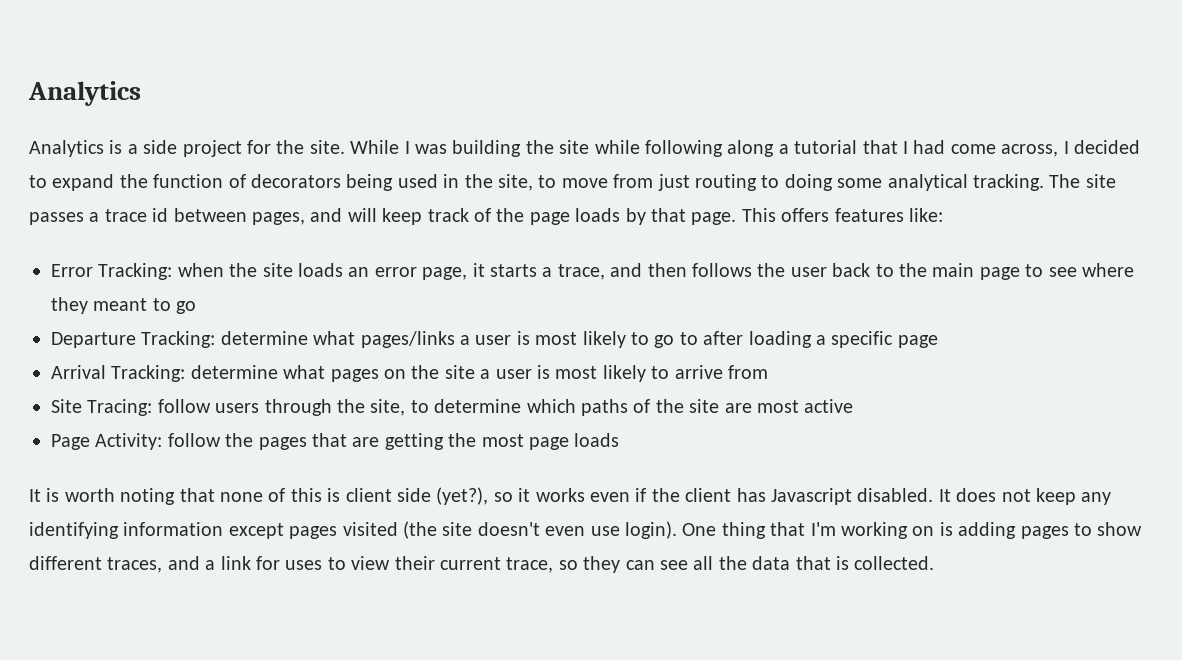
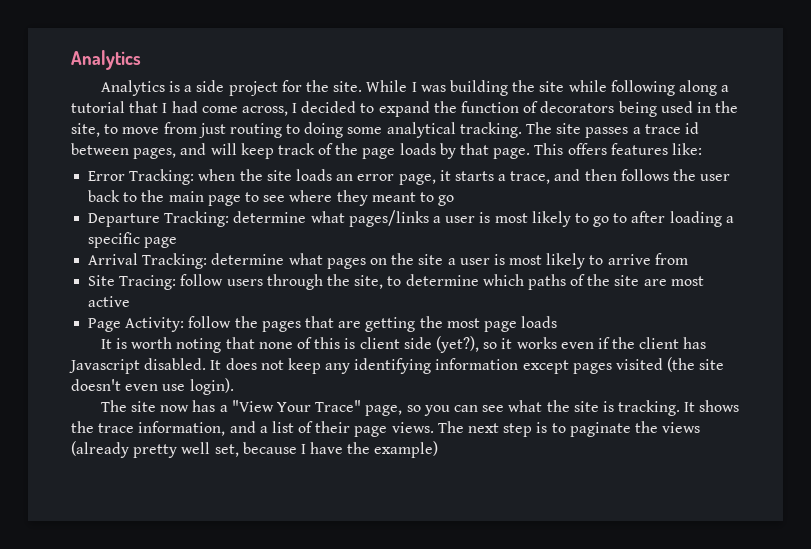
[682,522,1143,539] [29,556,935,573] One thing that I'm working on is adding pages to show different traces, and a link for uses to view their current trace, so they can see all the data that is collected. -> [100,400,740,416] [71,421,701,437] [71,441,439,458] // The site now has a "View Your Trace" page, so you can see what the site is tracking. It shows the trace information, and a list of their page views. The next step is to paginate the views (already pretty well set, because I have the example)

